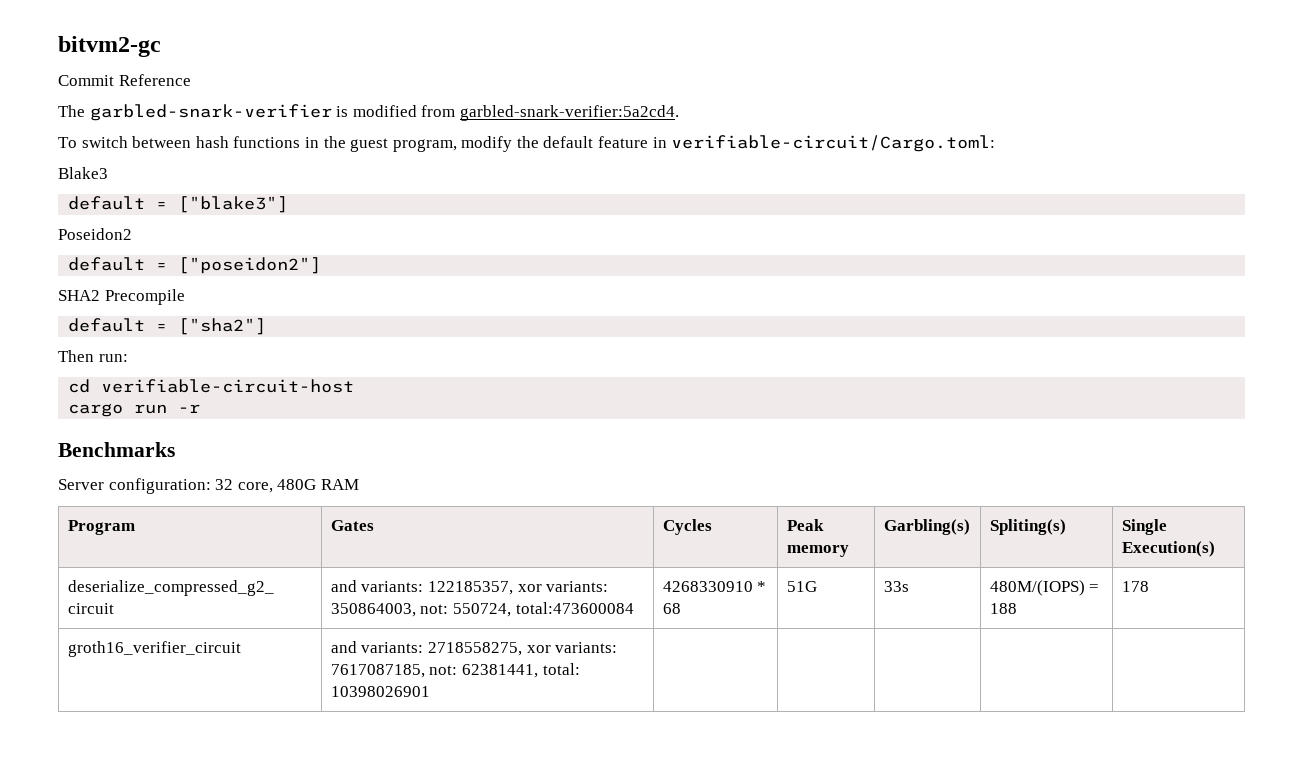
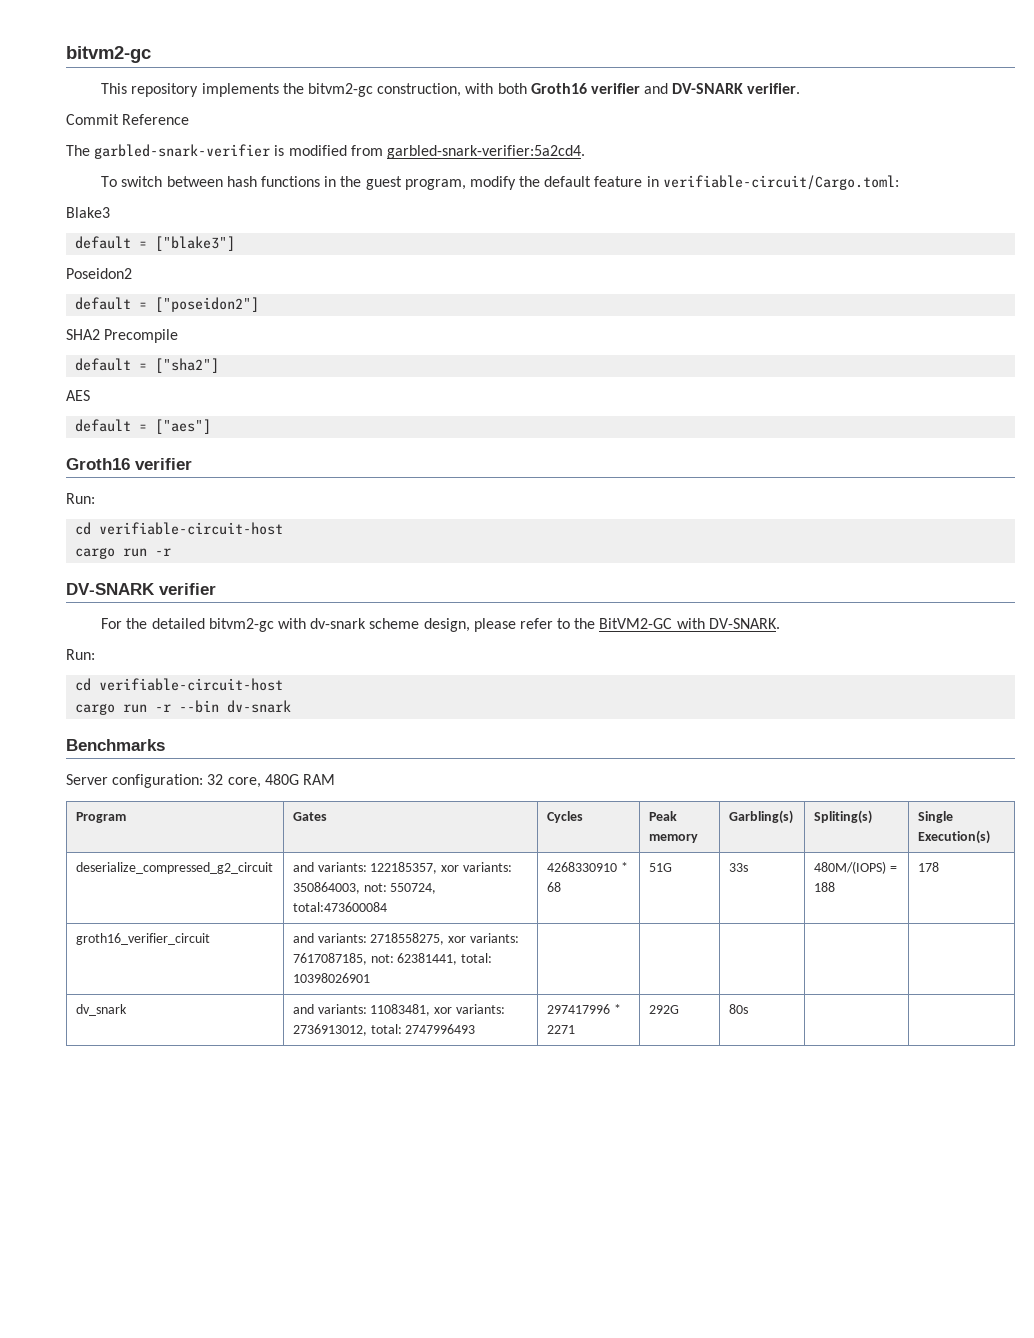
[58,36,161,57] bitvm2-gc -> [66,46,151,63] [101,83,801,97] bitvm2-gc // This repository implements the bitvm2-gc construction, with both Groth16 verifier and DV-SNARK verifier.
[58,350,128,362] [68,379,355,393] [68,403,201,417] Then run: // cd verifiable-circuit-host // cargo run -r -> [66,390,90,401] [75,419,212,434] [66,458,192,470] [66,493,95,504] [75,522,284,535] [75,547,172,559] [66,583,216,595] [101,618,780,632] [66,649,95,660] [75,678,284,691] [75,700,292,715] AES // default = ["aes"] // Groth16 verifier // Run: // cd verifiable-circuit-host // cargo run -r // DV-SNARK verifier // For the detailed bitvm2-gc with dv-snark scheme design, please refer to the BitVM2-GC with DV-SNARK. // Run: // cd verifiable-circuit-host // cargo run -r --bin dv-snark
(430, 691) none -> [75,1004,127,1016] [292,1004,506,1016] [292,1024,476,1036] [546,1004,621,1014] [546,1025,575,1034] [648,1005,679,1014] [728,1004,748,1014] // dv_snark | and variants: 11083481, xor variants: 2736913012, total: 2747996493 | 297417996 * 2271 | 292G | 80s | |

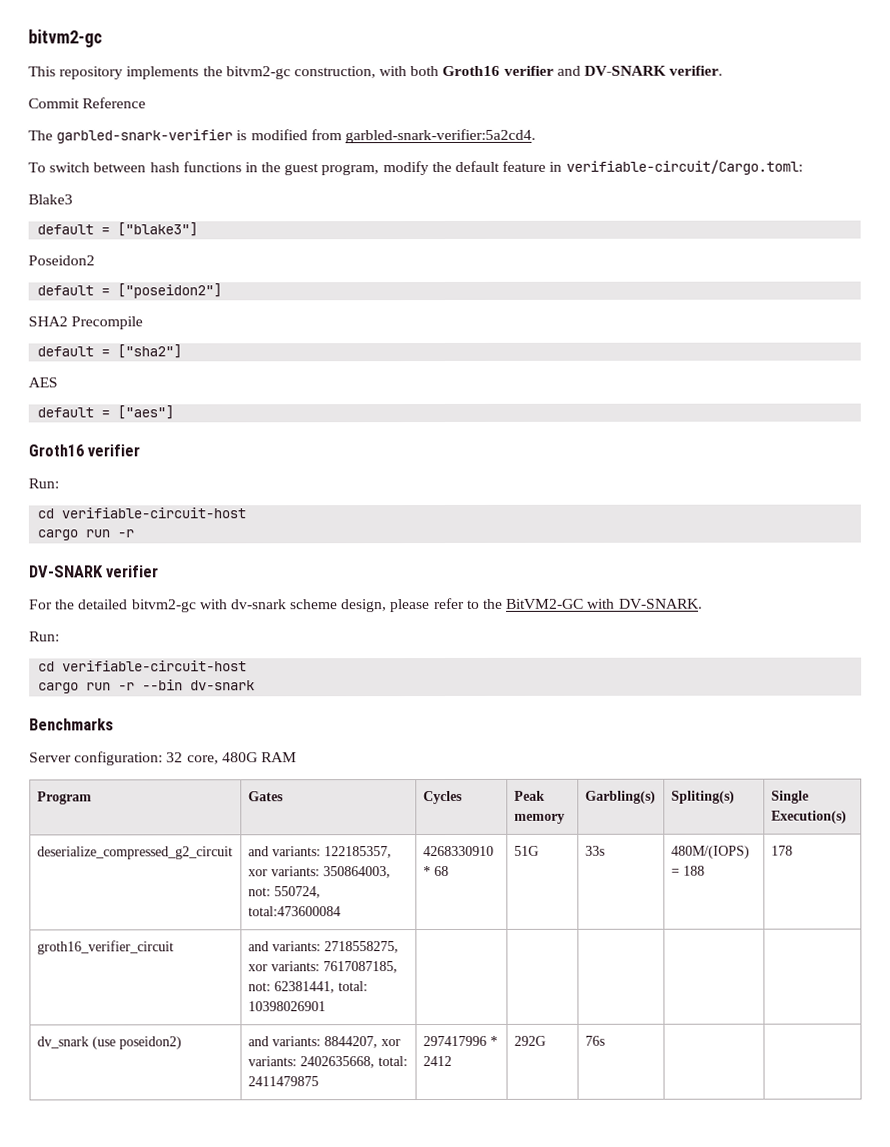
[292,1004,506,1016] [292,1024,476,1036] | and variants: 11083481, xor variants: 2736913012, total: 2747996493 -> [91,1036,182,1050] [247,1036,401,1049] [247,1056,408,1069] [247,1076,319,1087] (use poseidon2) | and variants: 8844207, xor variants: 2402635668, total: 2411479875
[546,1025,575,1034] 2271 -> [422,1055,452,1067] 2412
[728,1004,748,1014] 80s -> [584,1035,605,1046] 76s

